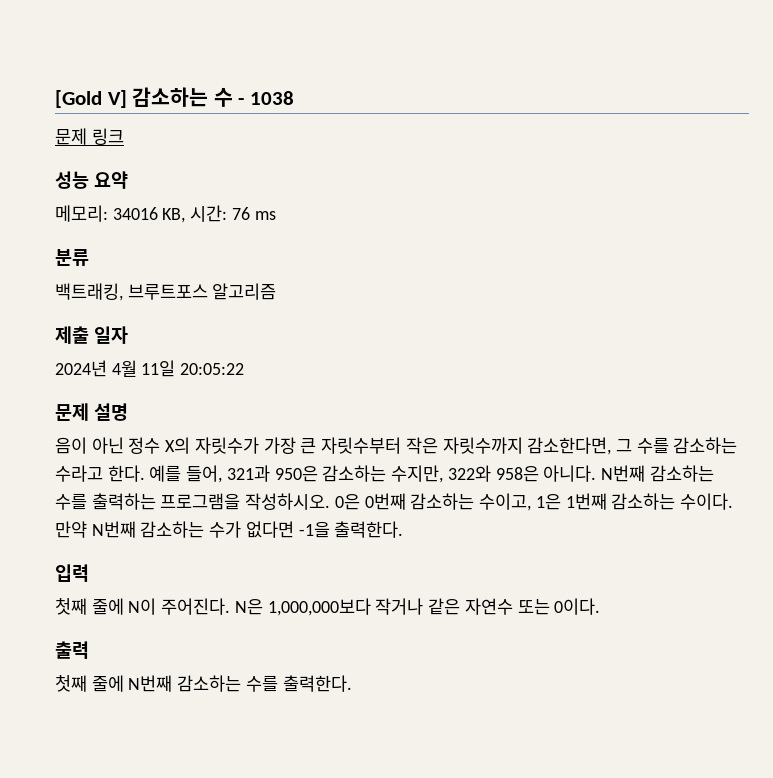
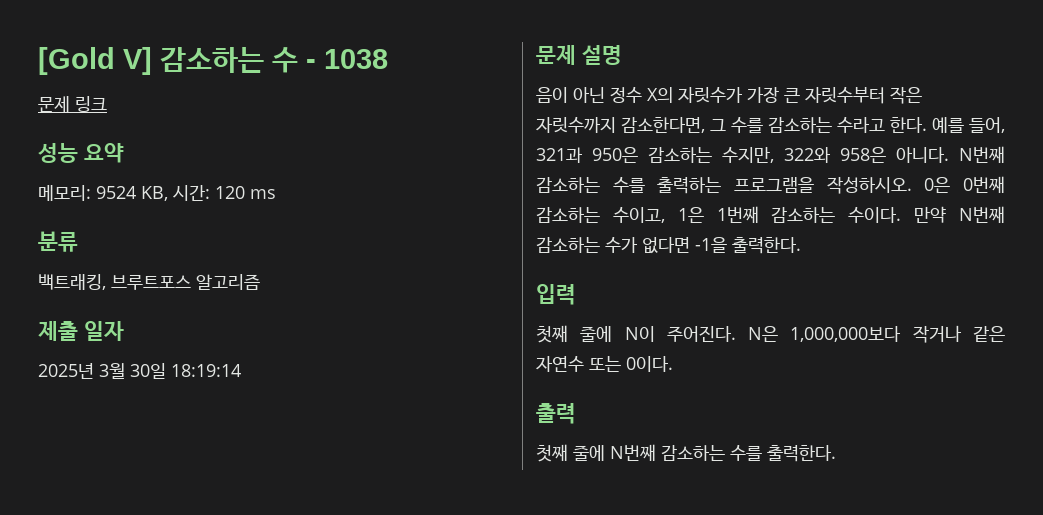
[112,207,158,220] 34016 -> [96,186,136,199] 9524
[231,207,250,220] 76 -> [214,186,245,199] 120
[55,360,245,377] 2024년 4월 11일 20:05:22 -> [38,363,241,379] 2025년 3월 30일 18:19:14

